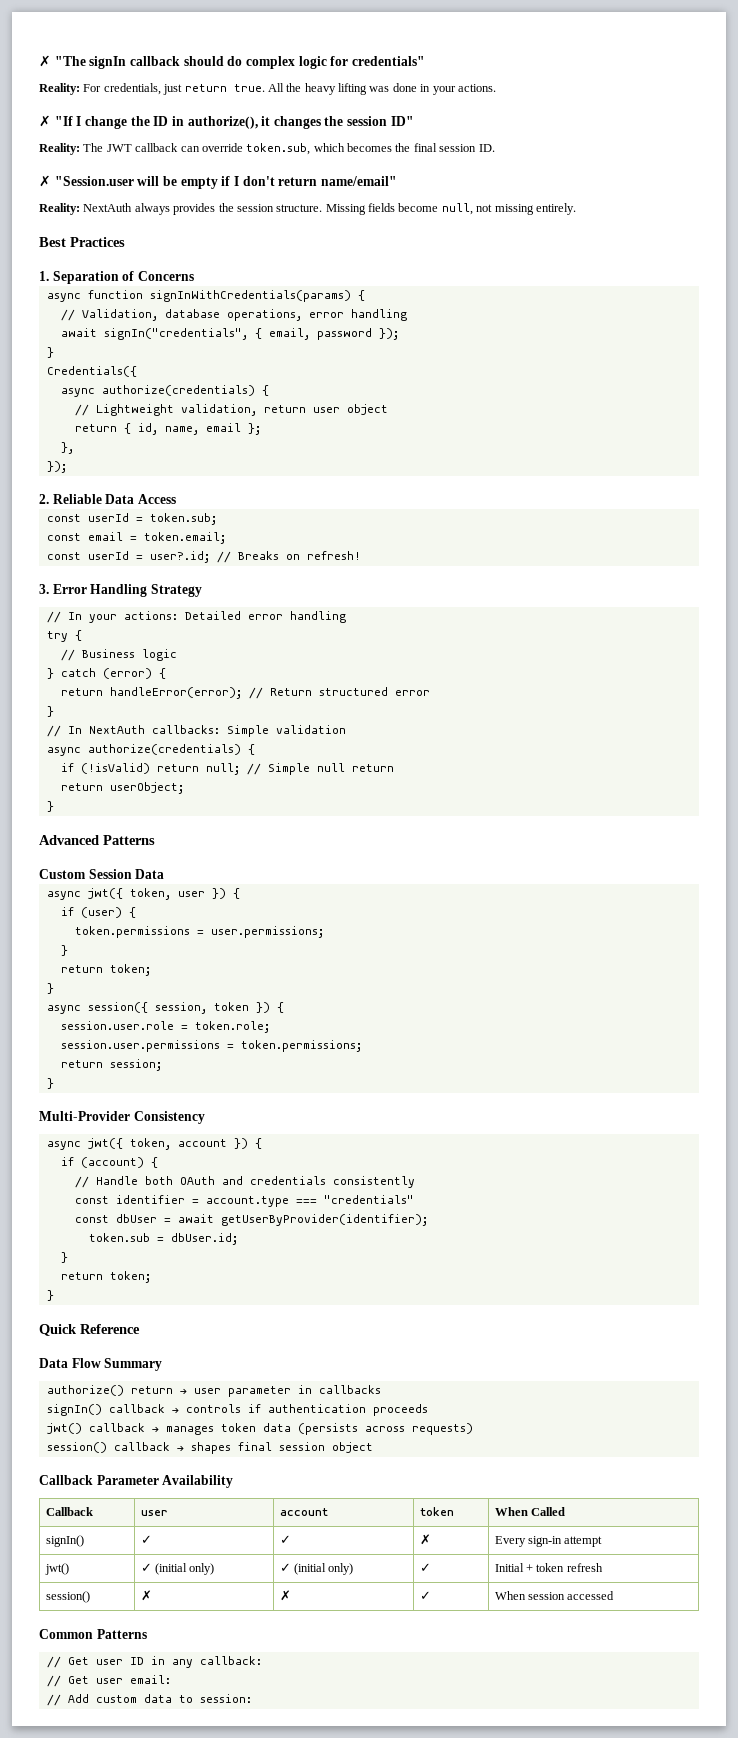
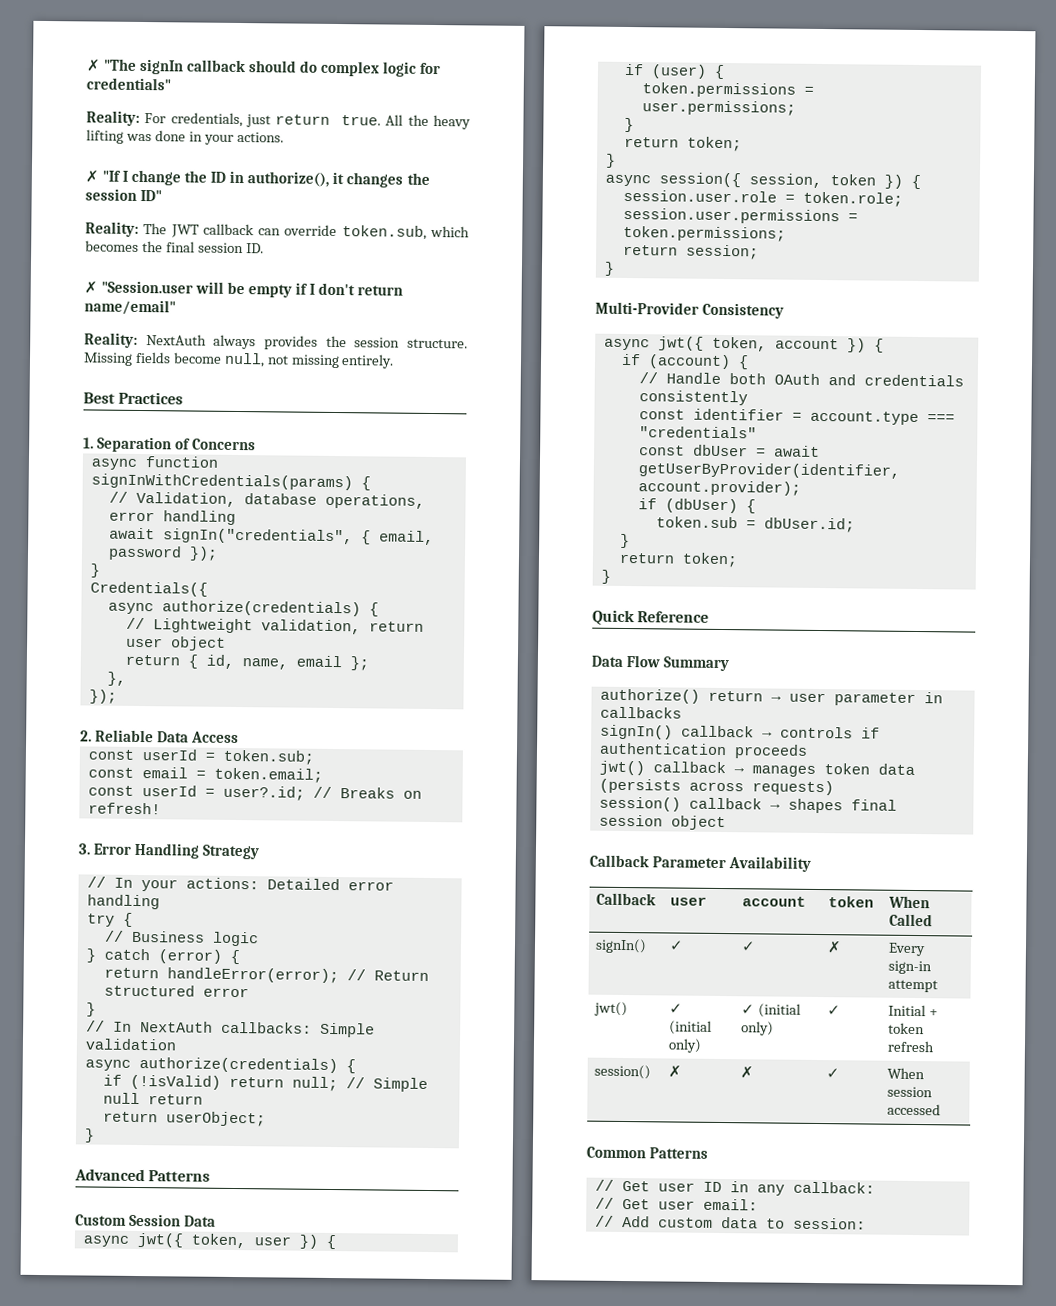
[220,1214,428,1226] getUserByProvider(identifier); -> [637,462,900,479] [637,480,801,496] [637,498,756,514] getUserByProvider(identifier, account.provider); // if (dbUser) {

